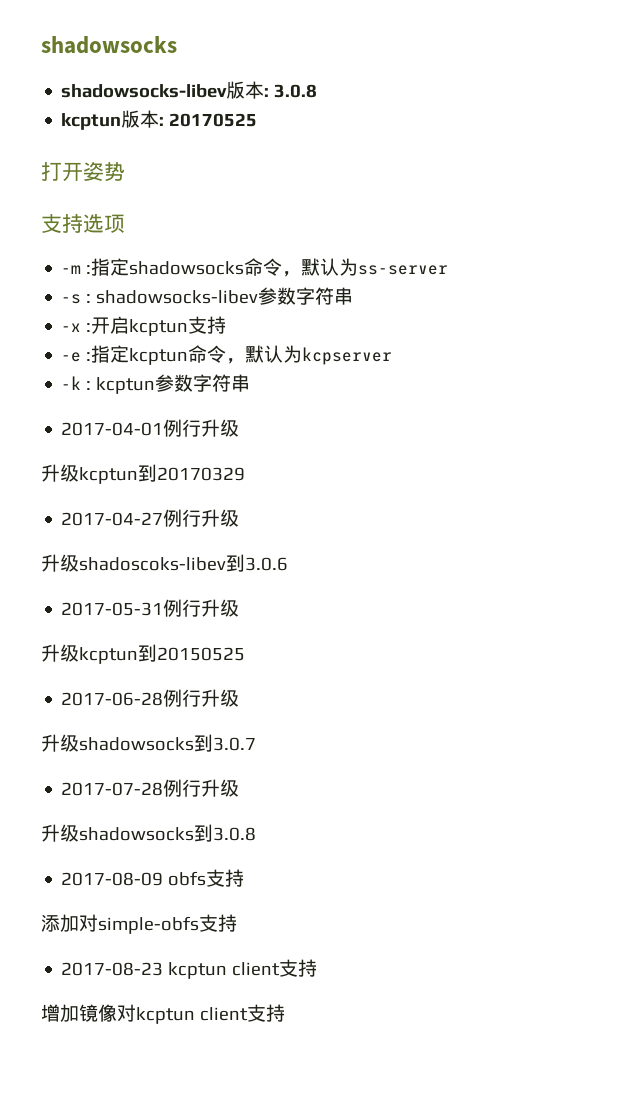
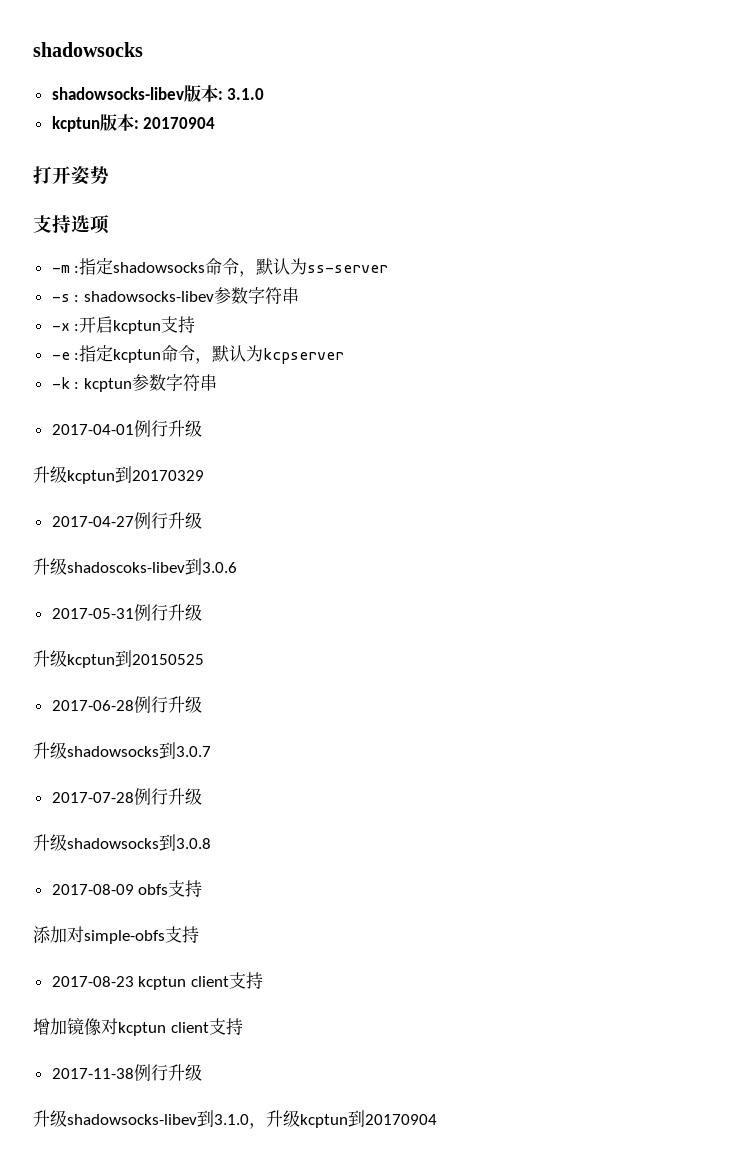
[274,84,318,98] 3.0.8 -> [227,88,265,100] 3.1.0
[169,113,258,127] 20170525 -> [143,117,216,129] 20170904
(285, 1013) none -> [51,1064,202,1081] [33,1110,437,1129] // 2017-11-38例行升级 // 升级shadowsocks-libev到3.1.0，升级kcptun到20170904

